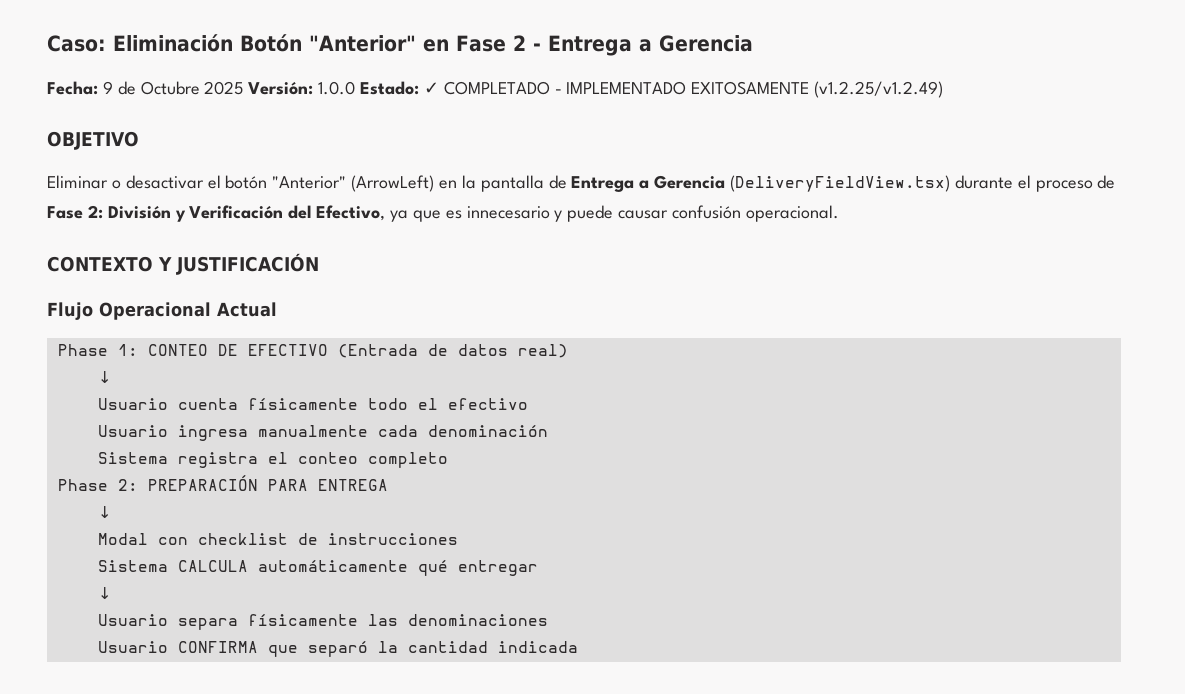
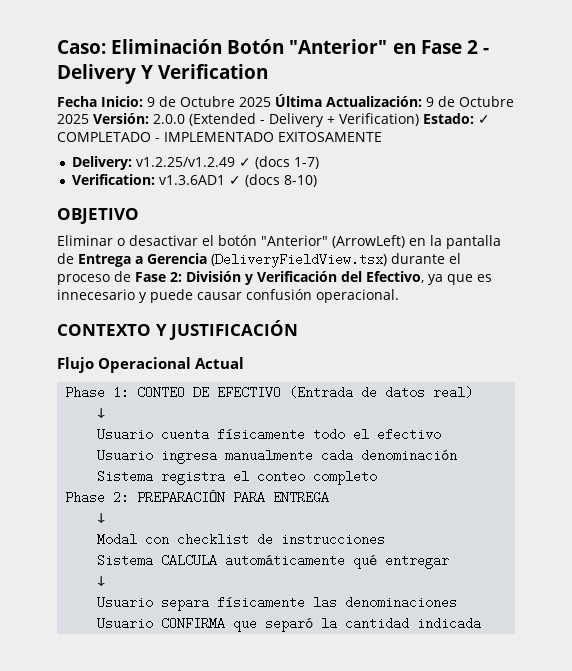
[547,35,753,56] [47,81,98,95] Entrega a Gerencia // Fecha: -> [57,64,269,84] [57,94,422,107] Delivery Y Verification // Fecha Inicio: 9 de Octubre 2025 Última Actualización:
[318,81,356,95] 1.0.0 -> [153,113,419,127] 2.0.0 (Extended - Delivery + Verification)
[814,81,944,98] (v1.2.25/v1.2.49) -> [71,156,319,170] [71,174,317,187] // Delivery: v1.2.25/v1.2.49 ✓ (docs 1-7) // Verification: v1.3.6AD1 ✓ (docs 8-10)

